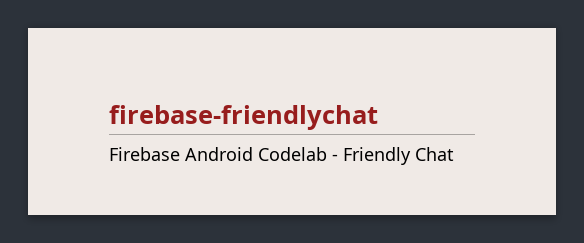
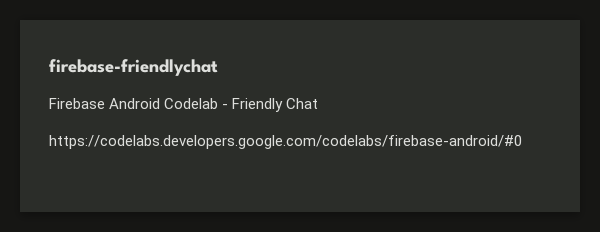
(454, 154) none -> [49,135,522,149] // https://codelabs.developers.google.com/codelabs/firebase-android/#0

